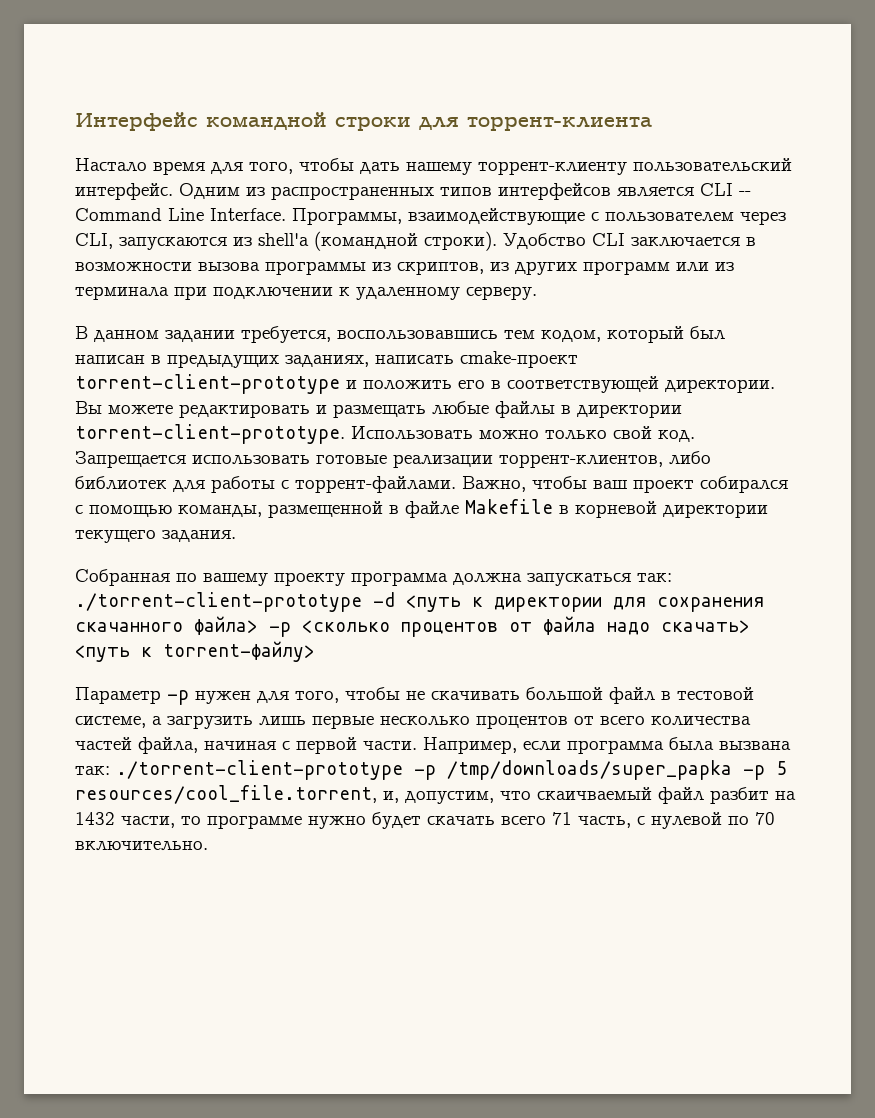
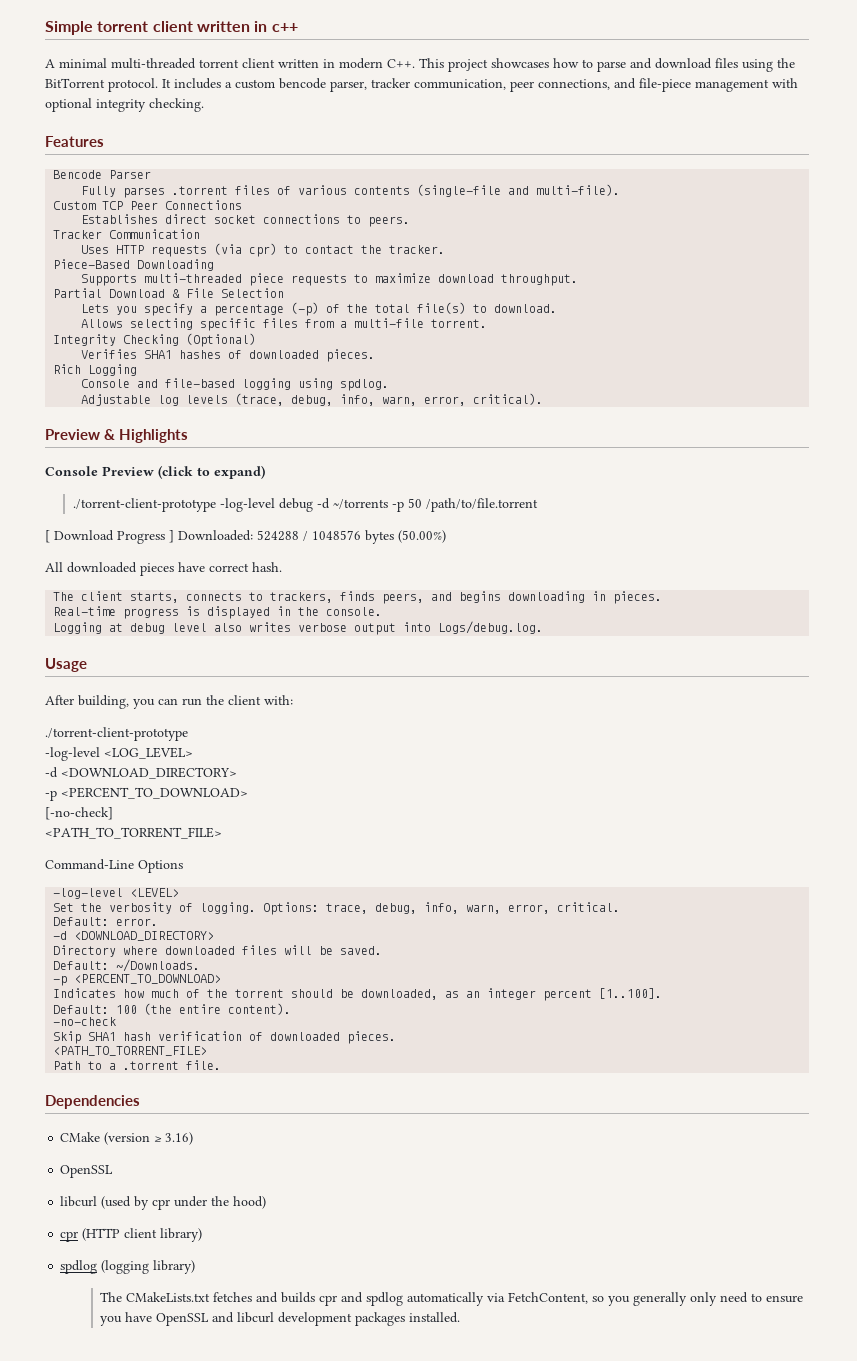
[75,112,652,131] [75,158,792,175] [75,183,751,200] [75,208,786,225] [75,231,756,251] [75,261,734,275] [75,286,537,300] [75,326,725,343] [75,351,578,368] [75,374,775,394] [75,401,682,418] [75,424,695,444] [75,451,711,468] [75,476,788,493] [75,499,768,518] [75,530,236,543] [75,569,672,586] [75,592,764,612] [75,616,750,637] [75,641,315,662] [75,687,754,705] [75,715,751,729] [75,737,791,754] [75,760,787,780] [75,785,796,804] [75,812,775,829] [75,841,208,851] Интерфейс командной строки для торрент-клиента // Настало время для того, чтобы дать нашему торрент-клиенту пользовательский интерфейс. Одним из распространенных типов интерфейсов является CLI -- Command Line Interface. Программы, взаимодействующие с пользователем через CLI, запускаются из shell'а (командной строки). Удобство CLI заключается в возможности вызова программы из скриптов, из других программ или из терминала при подключении к удаленному серверу. // В данном задании требуется, воспользовавшись тем кодом, который был написан в предыдущих заданиях, написать cmake-проект torrent-client-prototype и положить его в соответствующей директории. Вы можете редактировать и размещать любые файлы в директории torrent-client-prototype. Использовать можно только свой код. Запрещается использовать готовые реализации торрент-клиентов, либо библиотек для работы с торрент-файлами. Важно, чтобы ваш проект собирался с помощью команды, размещенной в файле Makefile в корневой директории текущего задания. // Собранная по вашему проекту программа должна запускаться так: ./torrent-client-prototype -d <путь к директории для сохранения скачанного файла> -p <сколько процентов от файла надо скачать> <путь к torrent-файлу> // Параметр -p нужен для того, чтобы не скачивать большой файл в тестовой системе, а загрузить лишь первые несколько процентов от всего количества частей файла, начиная с первой части. Например, если программа была вызвана так: ./torrent-client-prototype -p /tmp/downloads/super_papka -p 5 resources/cool_file.torrent, и, допустим, что скаичваемый файл разбит на 1432 части, то программе нужно будет скачать всего 71 часть, с нулевой по 70 включительно. -> [45,21,298,35] [45,58,795,72] [45,78,798,92] [45,98,204,112] [45,136,104,147] [53,170,152,179] [81,184,621,198] [53,200,243,210] [81,214,411,227] [53,229,201,239] [81,243,446,257] [53,259,215,271] [81,273,579,286] [53,288,285,298] [81,302,558,316] [81,318,488,331] [53,333,257,347] [81,349,376,362] [53,364,138,376] [81,378,390,391] [81,393,544,406] [45,429,188,443] [45,465,265,479] [72,498,538,512] [45,530,446,544] [45,562,282,576] [53,591,663,604] [53,606,383,619] [53,621,544,635] [45,658,87,672] [45,695,293,709] [45,727,188,741] [45,747,193,761] [45,767,237,779] [45,787,248,801] [45,807,113,820] [45,827,222,839] [45,859,183,873] [53,888,180,899] [53,902,621,915] [53,917,159,926] [53,931,215,941] [53,945,383,957] [53,959,201,972] [53,974,222,986] [53,988,663,1001] [53,1003,292,1015] [53,1017,117,1026] [53,1031,397,1044] [53,1046,208,1056] [53,1060,222,1070] [45,1095,140,1109] [60,1132,194,1145] [60,1165,114,1178] [60,1196,267,1210] [60,1228,203,1242] [60,1260,196,1274] [100,1292,804,1306] [100,1312,461,1326] Simple torrent client written in c++ // A minimal multi-threaded torrent client written in modern C++. This project showcases how to parse and download files using the BitTorrent protocol. It includes a custom bencode parser, tracker communication, peer connections, and file-piece management with optional integrity checking. // Features // Bencode Parser // Fully parses .torrent files of various contents (single-file and multi-file). // Custom TCP Peer Connections // Establishes direct socket connections to peers. // Tracker Communication // Uses HTTP requests (via cpr) to contact the tracker. // Piece-Based Downloading // Supports multi-threaded piece requests to maximize download throughput. // Partial Download & File Selection // Lets you specify a percentage (-p) of the total file(s) to download. // Allows selecting specific files from a multi-file torrent. // Integrity Checking (Optional) // Verifies SHA1 hashes of downloaded pieces. // Rich Logging // Console and file-based logging using spdlog. // Adjustable log levels (trace, debug, info, warn, error, critical). // Preview & Highlights // Console Preview (click to expand) // ./torrent-client-prototype -log-level debug -d ~/torrents -p 50 /path/to/file.torrent // [ Download Progress ] Downloaded: 524288 / 1048576 bytes (50.00%) // All downloaded pieces have correct hash. // The client starts, connects to trackers, finds peers, and begins downloading in pieces. // Real-time progress is displayed in the console. // Logging at debug level also writes verbose output into Logs/debug.log. // Usage // After building, you can run the client with: // ./torrent-client-prototype // -log-level <LOG_LEVEL> // -d <DOWNLOAD_DIRECTORY> // -p <PERCENT_TO_DOWNLOAD> // [-no-check] // <PATH_TO_TORRENT_FILE> // Command-Line Options // -log-level <LEVEL> // Set the verbosity of logging. Options: trace, debug, info, warn, error, critical. // Default: error. // -d <DOWNLOAD_DIRECTORY> // Directory where downloaded files will be saved. // Default: ~/Downloads. // -p <PERCENT_TO_DOWNLOAD> // Indicates how much of the torrent should be downloaded, as an integer percent [1..100]. // Default: 100 (the entire content). // -no-check // Skip SHA1 hash verification of downloaded pieces. // <PATH_TO_TORRENT_FILE> // Path to a .torrent file. // Dependencies // CMake (version ≥ 3.16) // OpenSSL // libcurl (used by cpr under the hood) // cpr (HTTP client library) // spdlog (logging library) // The CMakeLists.txt fetches and builds cpr and spdlog automatically via FetchContent, so you generally only need to ensure you have OpenSSL and libcurl development packages installed.

